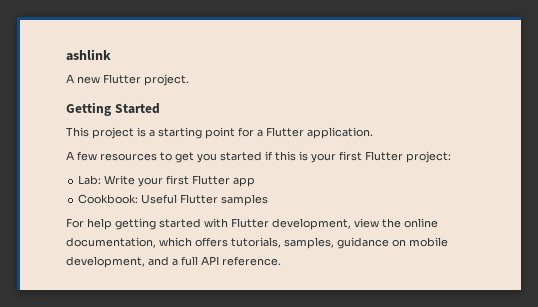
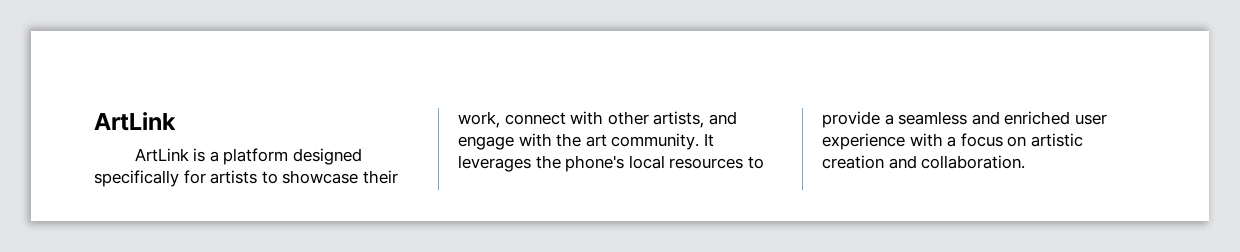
[66,49,111,61] [66,74,189,86] [66,102,160,116] [66,127,373,139] [66,151,451,163] [78,175,256,187] [78,194,269,206] [66,218,438,230] [66,237,448,249] [66,256,281,268] ashlink // A new Flutter project. // Getting Started // This project is a starting point for a Flutter application. // A few resources to get you started if this is your first Flutter project: // Lab: Write your first Flutter app // Cookbook: Useful Flutter samples // For help getting started with Flutter development, view the online documentation, which offers tutorials, samples, guidance on mobile development, and a full API reference. -> [94,112,176,131] [134,148,362,165] [94,170,398,187] [458,111,737,128] [458,133,714,150] [458,155,764,172] [822,111,1107,128] [822,133,1083,150] [822,155,1026,169] ArtLink // ArtLink is a platform designed specifically for artists to showcase their work, connect with other artists, and engage with the art community. It leverages the phone's local resources to provide a seamless and enriched user experience with a focus on artistic creation and collaboration.

